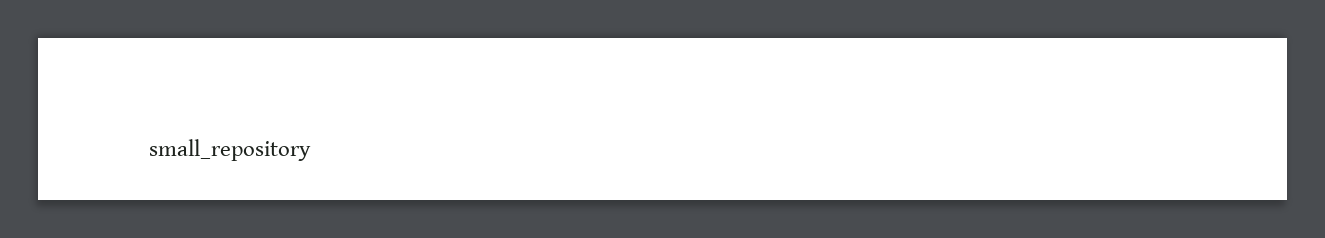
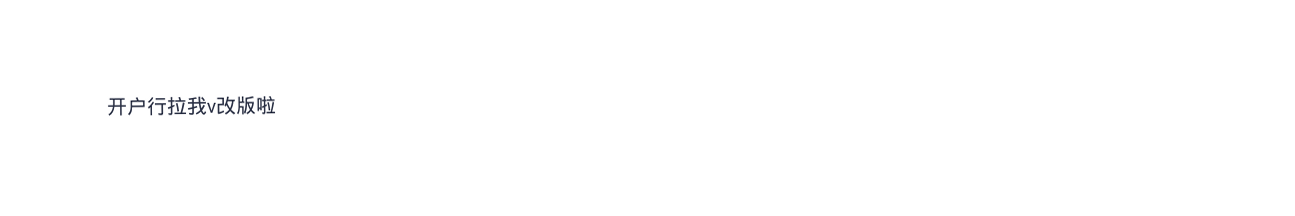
[149,139,311,161] small_repository -> [106,95,277,116] 开户行拉我v改版啦

